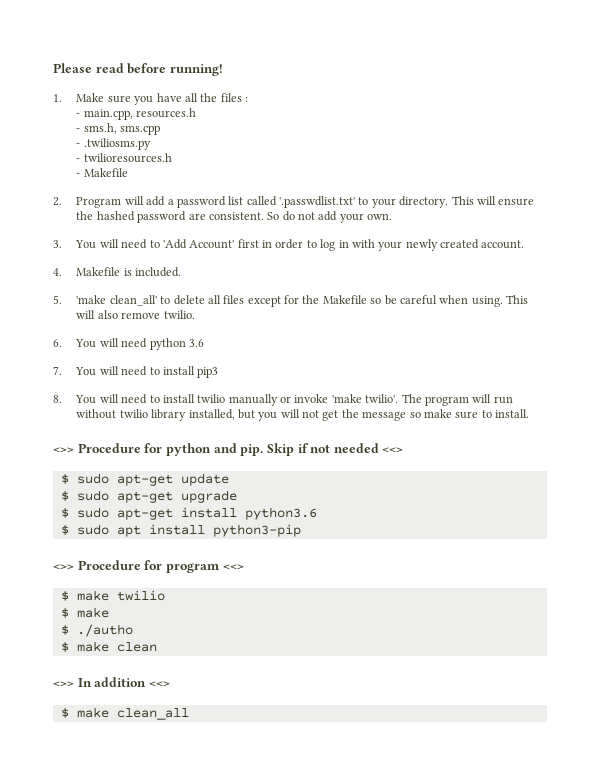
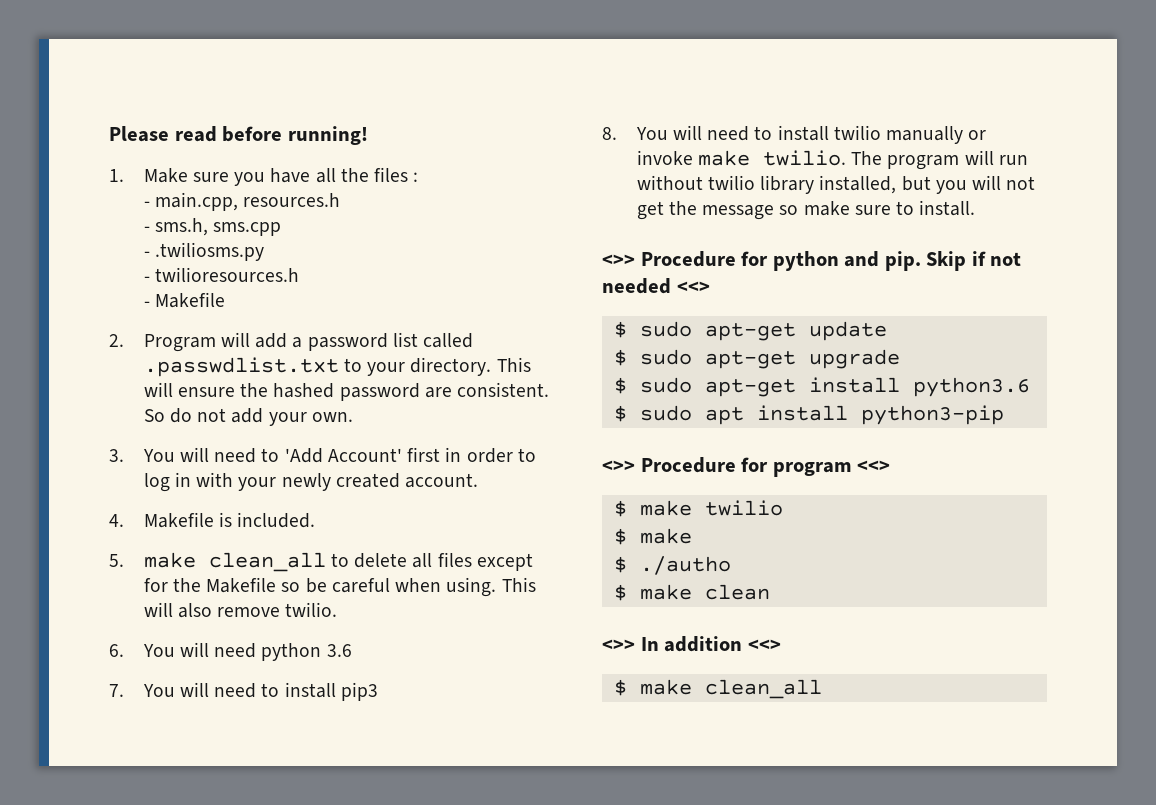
[279,196,356,208] '.passwdlist.txt' -> [143,357,339,377] .passwdlist.txt
[76,295,157,306] 'make clean_all' -> [143,552,326,572] make clean_all
[331,394,399,403] 'make twilio'. -> [697,150,846,166] make twilio.

